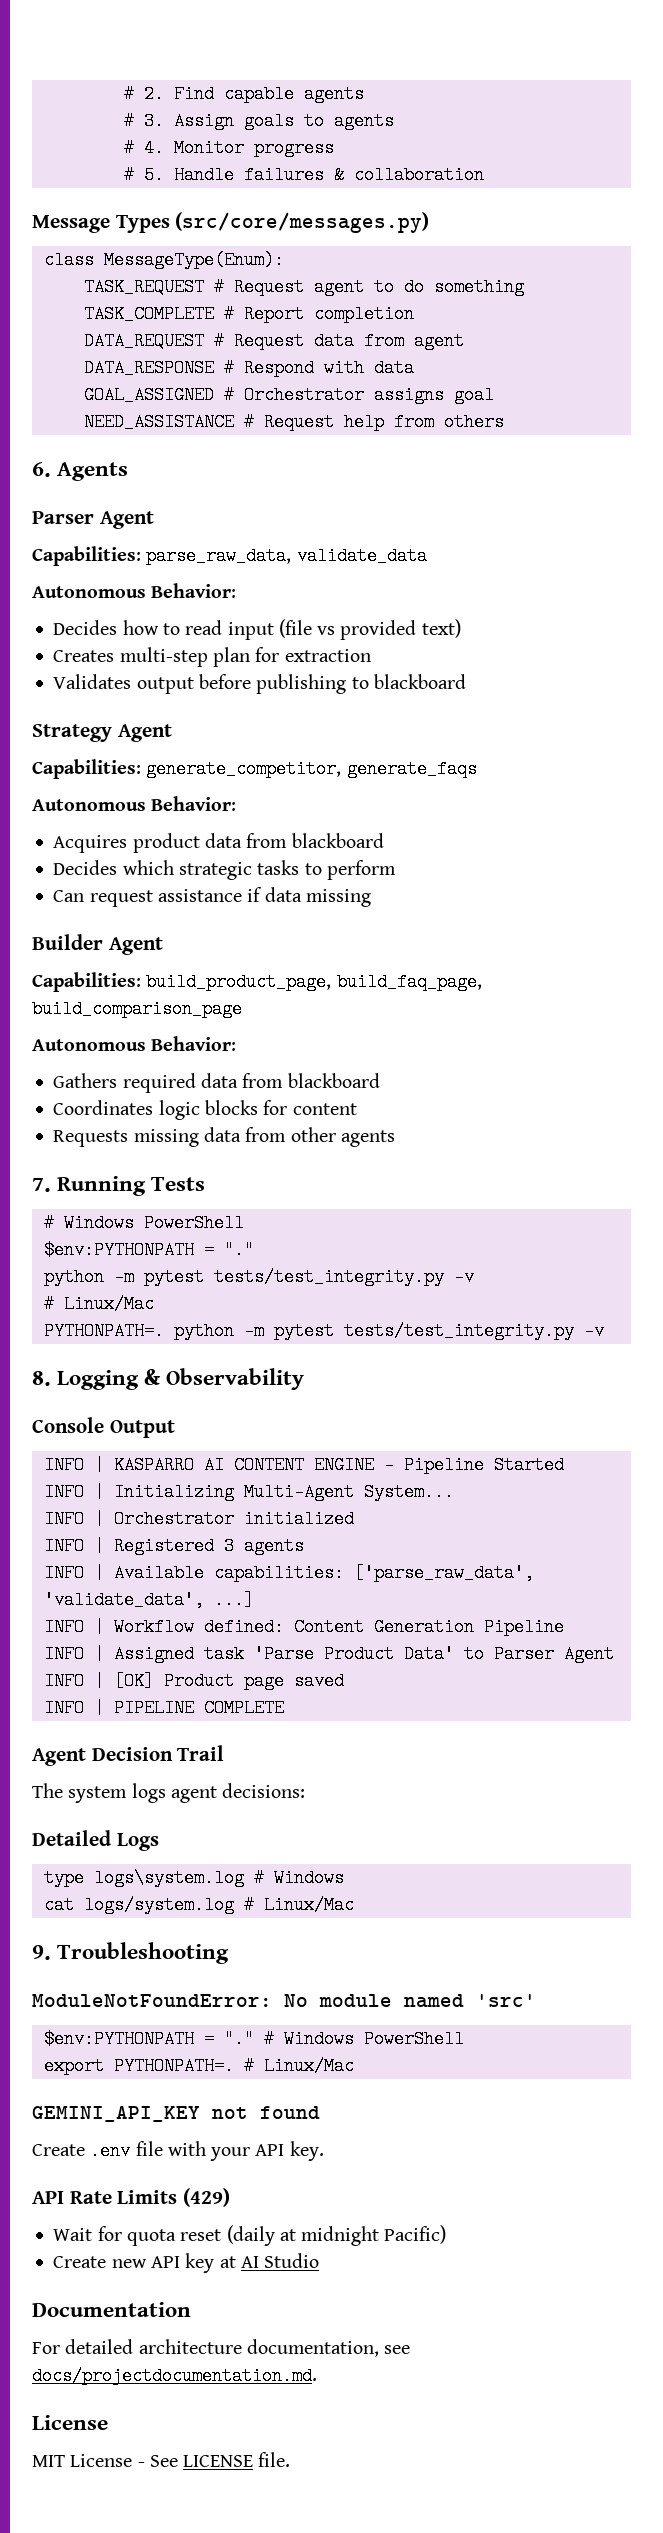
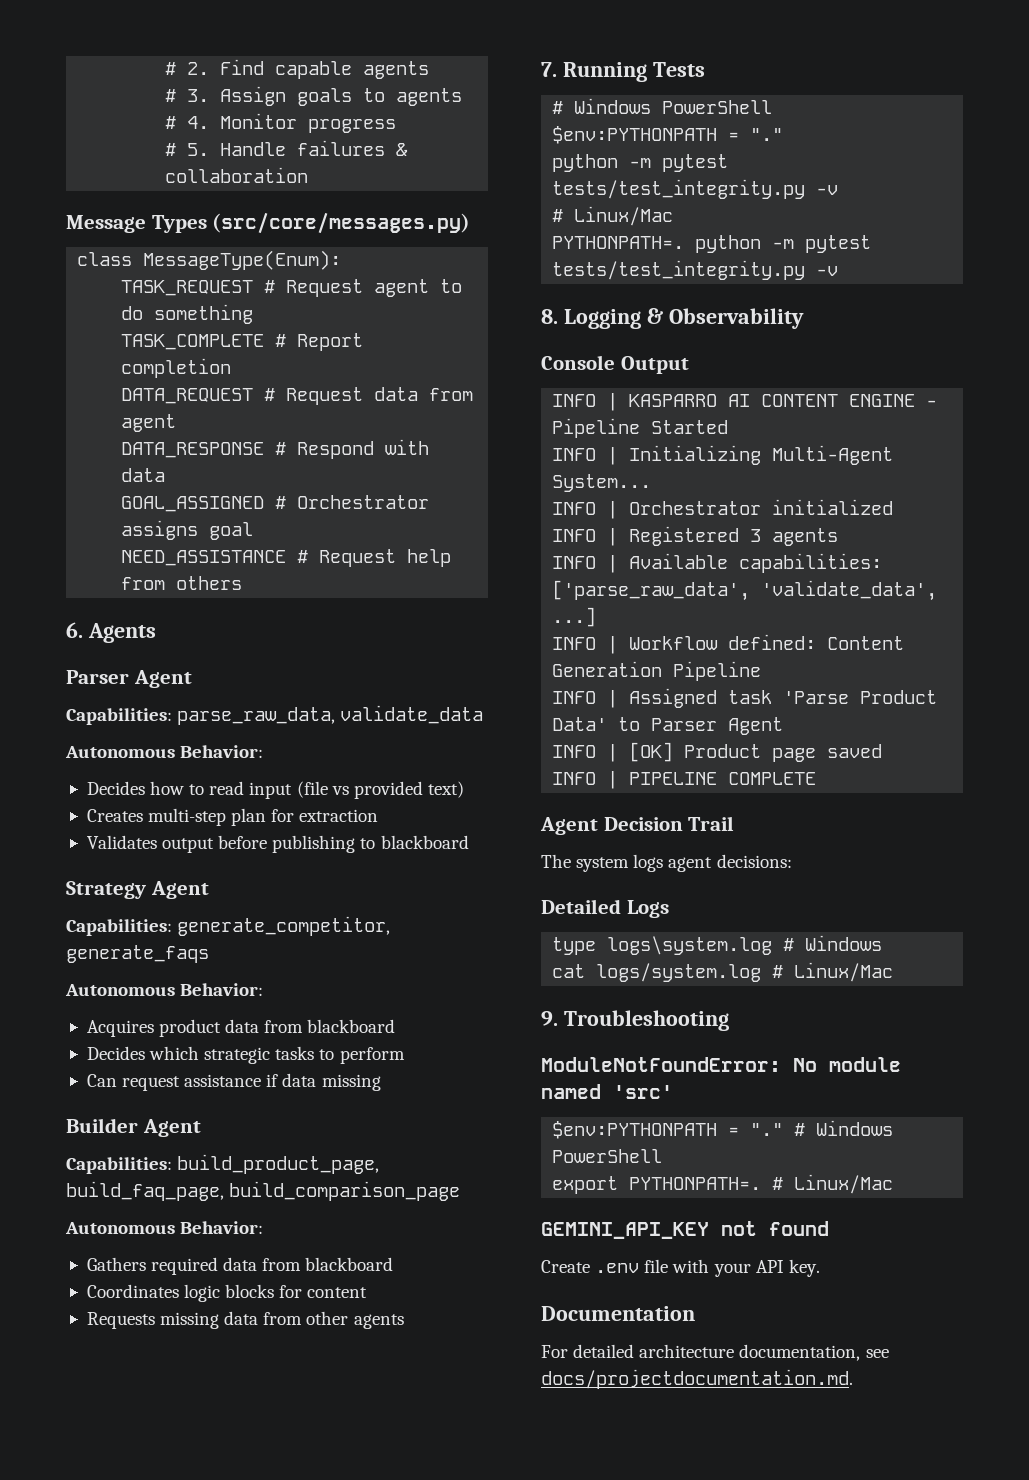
[32,2188,231,2207] [53,2225,447,2246] [53,2253,320,2273] // API Rate Limits (429) // Wait for quota reset (daily at midnight Pacific) // Create new API key at AI Studio -> (820, 1268) none
[32,2415,108,2430] [32,2452,291,2467] // License // MIT License - See LICENSE file. -> (853, 1379) none

